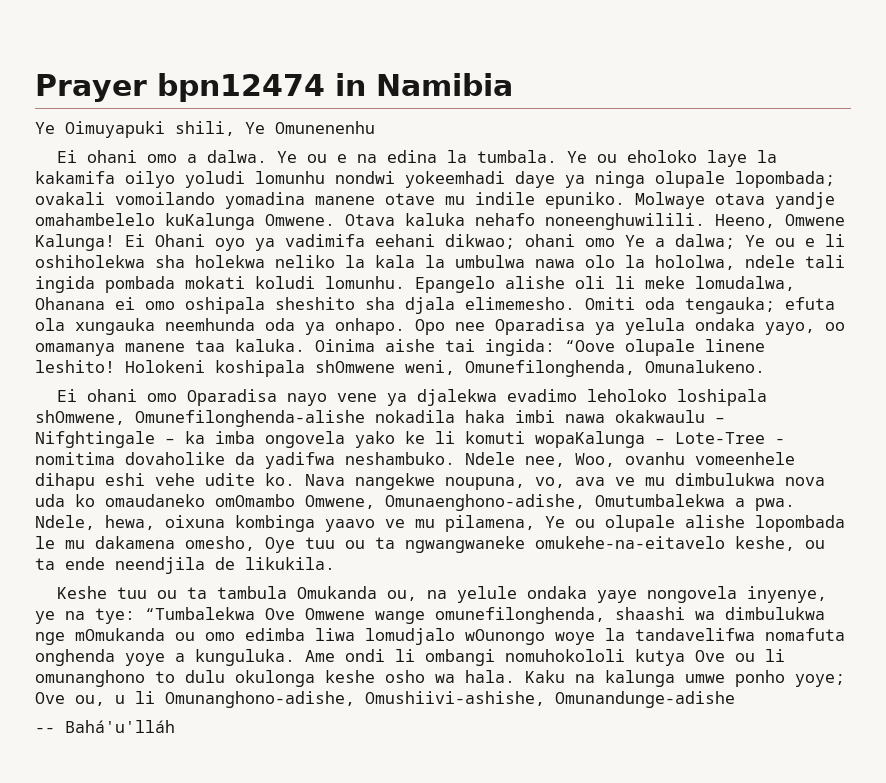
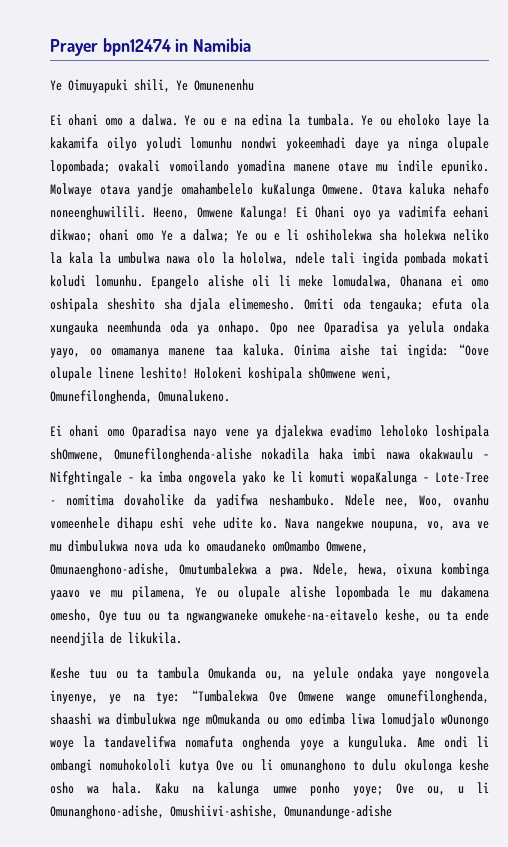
[35,720,175,733] // -- Bahá'u'lláh -> (392, 812) none

